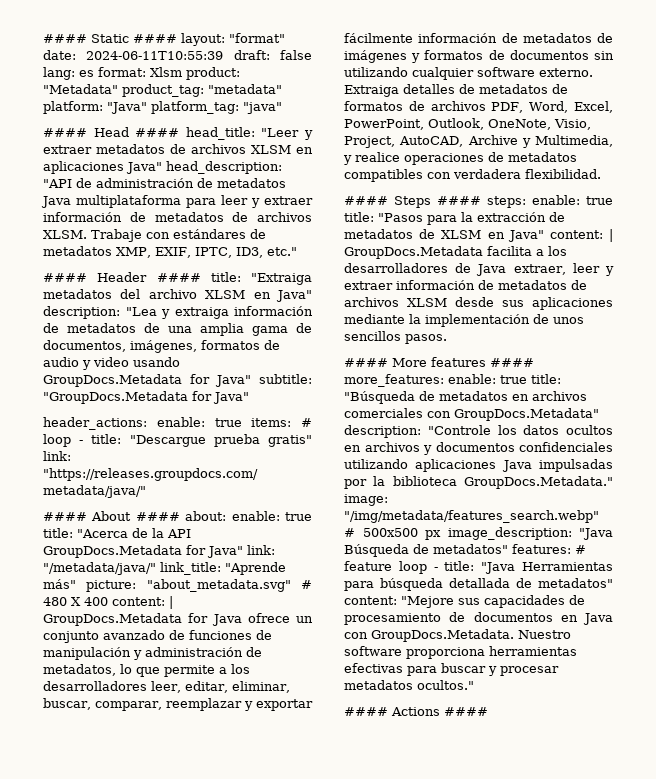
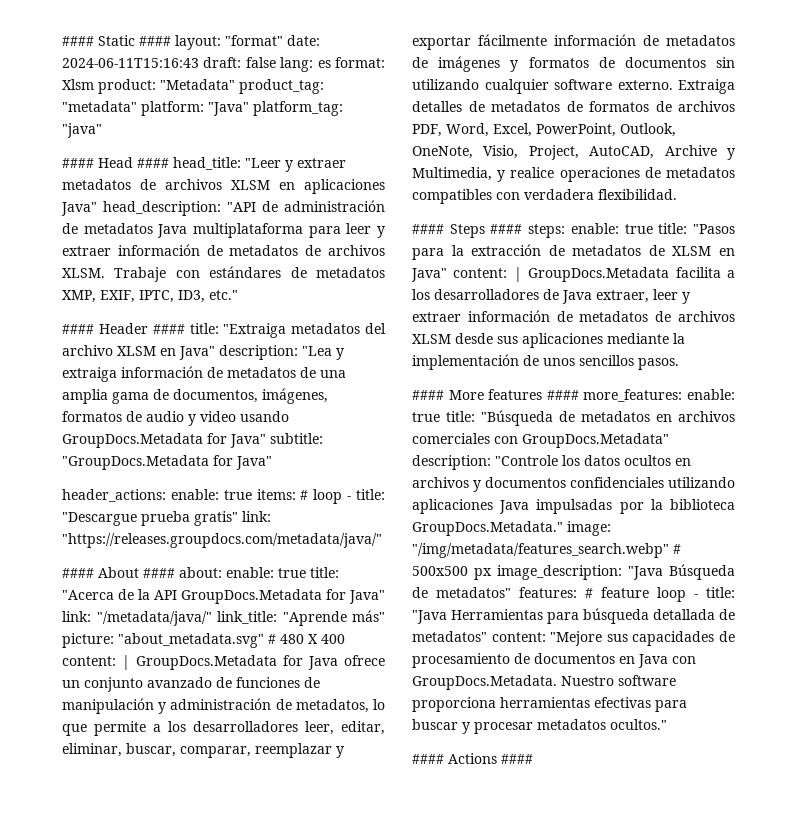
[86,51,224,60] 2024-06-11T10:55:39 -> [62,58,199,68] 2024-06-11T15:16:43

